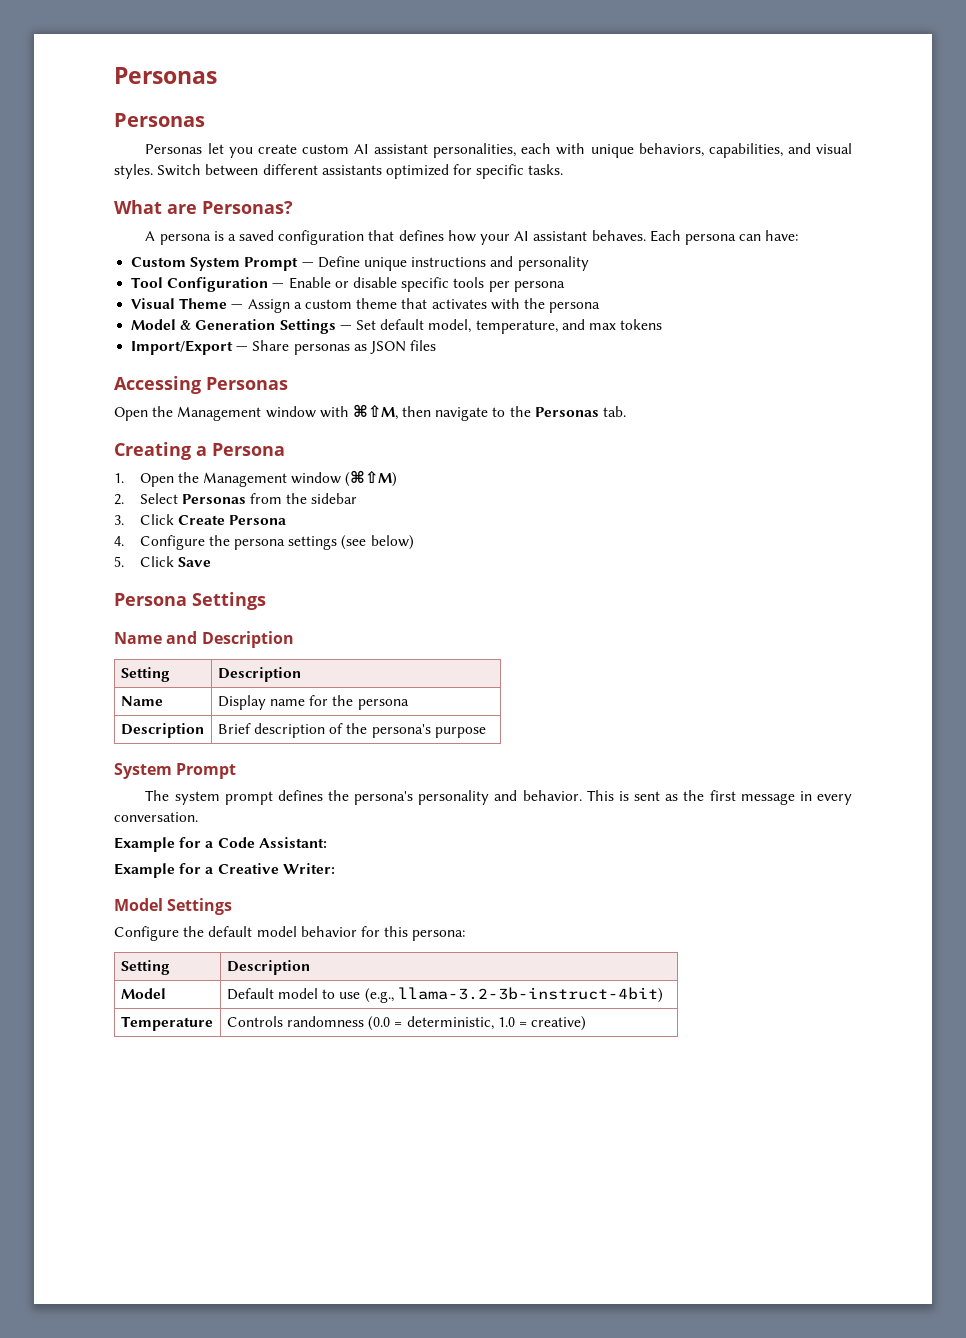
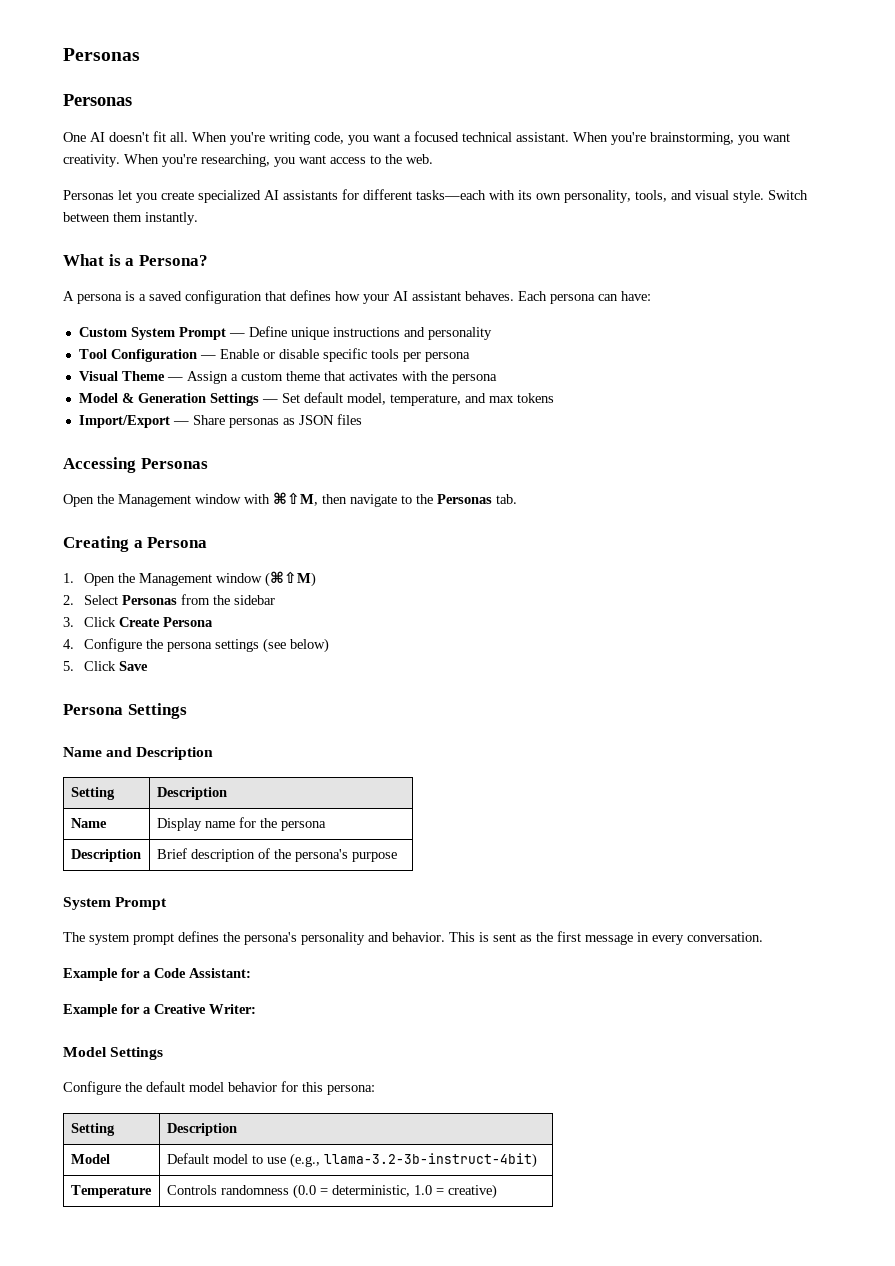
[145,143,783,158] Personas let you create custom AI assistant personalities, each with unique behaviors, capabilities, -> [63,131,790,145] [63,154,433,167] [63,189,667,203] One AI doesn't fit all. When you're writing code, you want a focused technical assistant. When you're brainstorming, you want creativity. When you're researching, you want access to the web. // Personas let you create specialized AI assistants for different tasks—each with its own personality, tools,
[114,164,153,179] styles. -> [733,190,764,203] style.
[262,164,564,179] [114,200,293,214] different assistants optimized for specific tasks. // What are Personas? -> [113,212,198,225] [63,254,208,266] them instantly. // What is a Persona?

